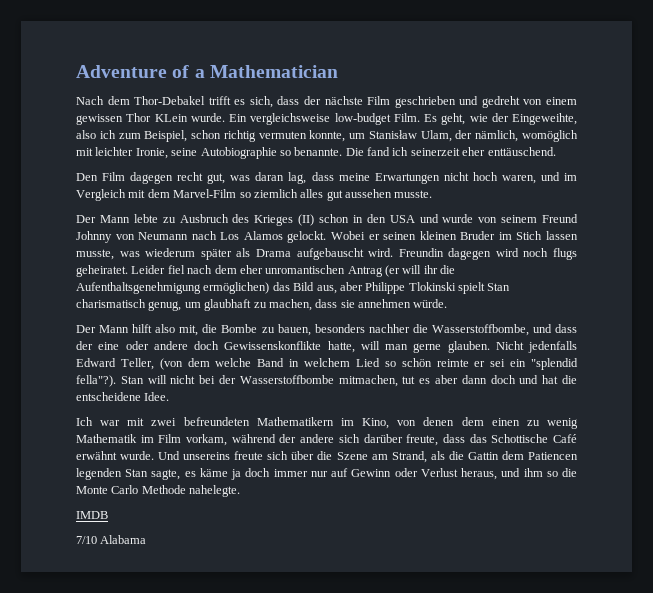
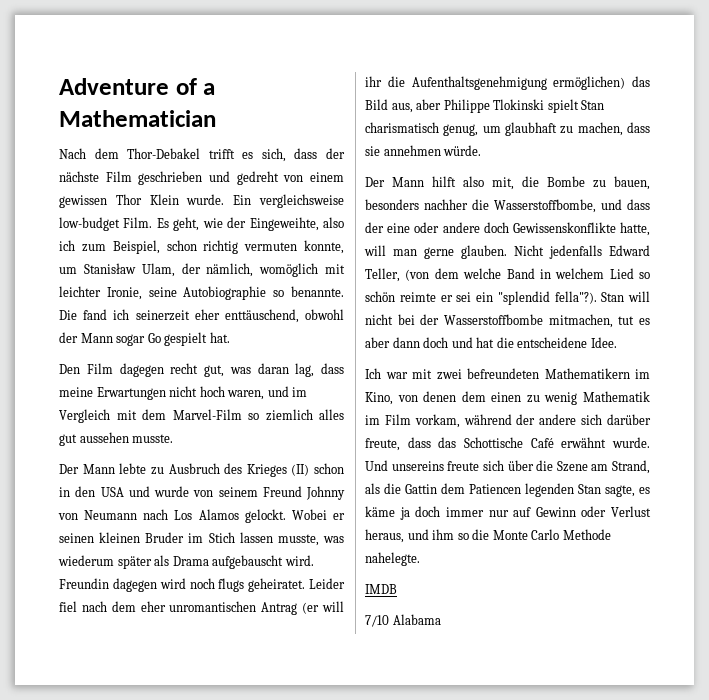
[154,114,188,122] KLein -> [149,194,179,205] Klein
[487,147,556,156] enttäuschend. -> [224,309,344,323] [59,332,230,346] enttäuschend, obwohl der Mann sogar Go gespielt hat.

